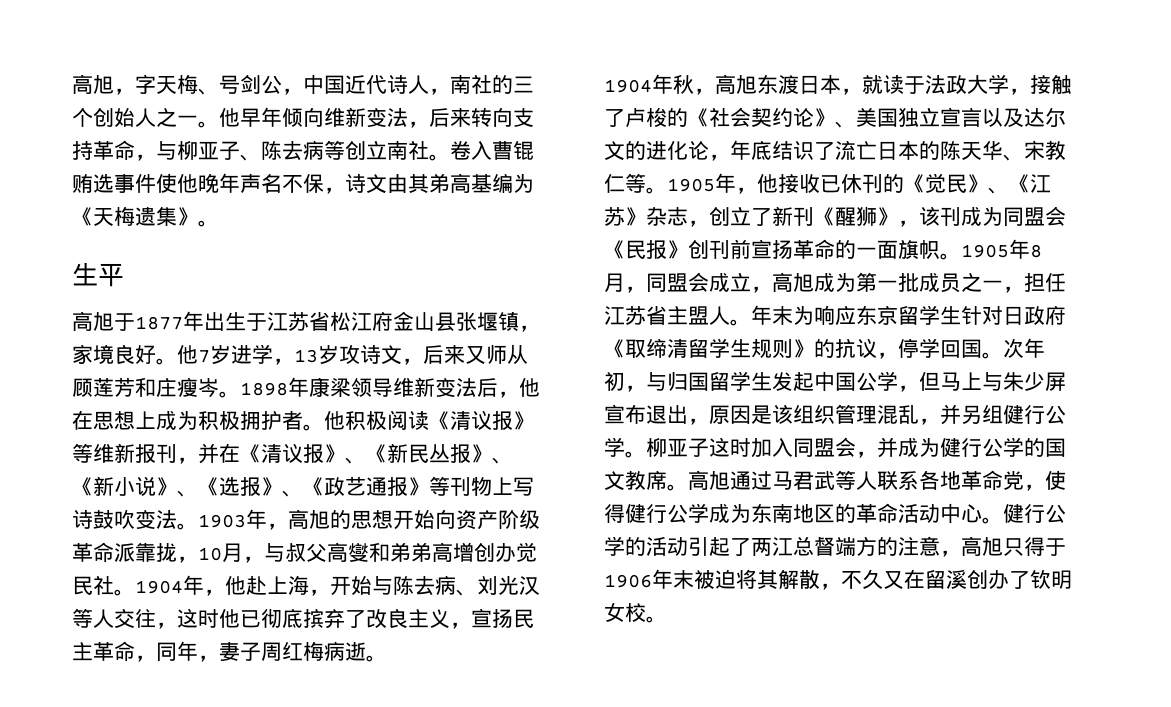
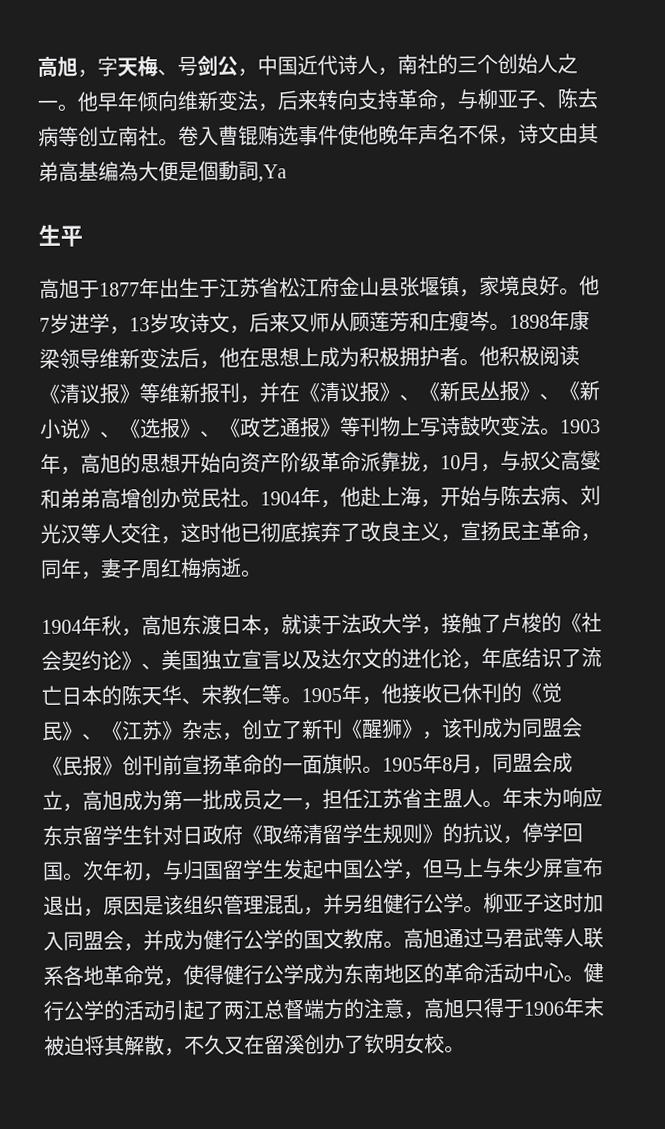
[513,174,534,193] [72,206,219,227] 为《天梅遗集》。 -> [118,160,287,183] 為大便是個動詞,Ya

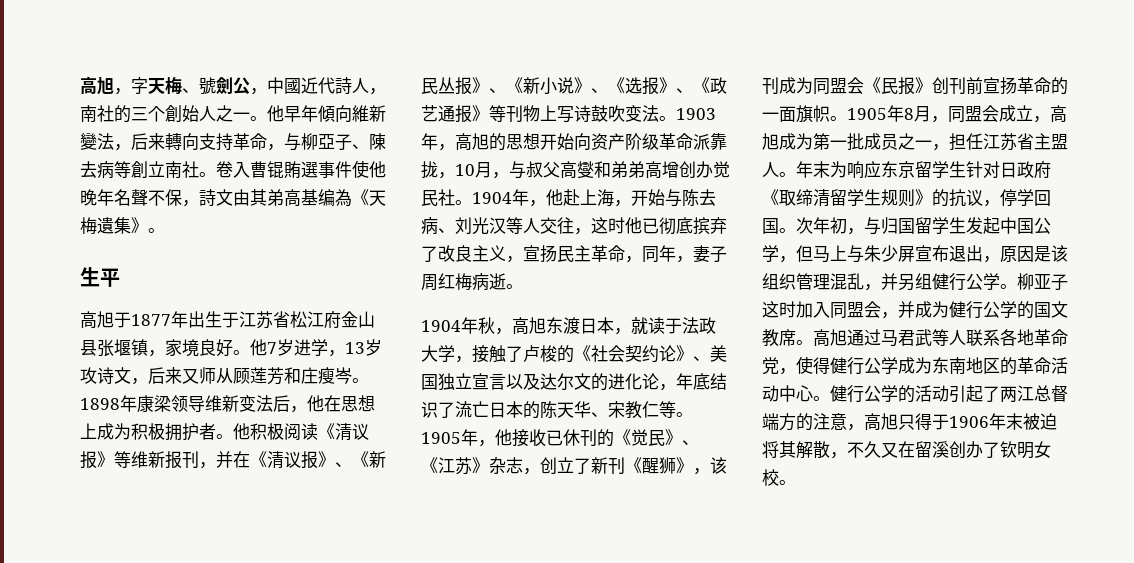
[177,54,358,77] 号剑公，中国近代诗 -> [199,77,352,95] 號劍公，中國近代詩
[497,53,518,74] 创 -> [165,105,182,123] 創
[137,90,238,112] 倾向维新变 -> [318,105,386,122] [80,132,97,150] 傾向維新變
[317,89,338,111] 转 -> [165,133,182,150] 轉
[497,88,598,109] [38,126,99,147] 亚子、陈去病等创 -> [318,133,386,151] [80,161,148,179] 亞子、陳去病等創
[258,125,299,146] 贿选 -> [284,161,318,179] 賄選
[418,123,539,145] 声名不保，诗 -> [114,189,216,207] 名聲不保，詩
[138,160,287,183] 大便是個動詞,Ya -> [352,189,386,206] [80,217,165,234] 《天梅遺集》。

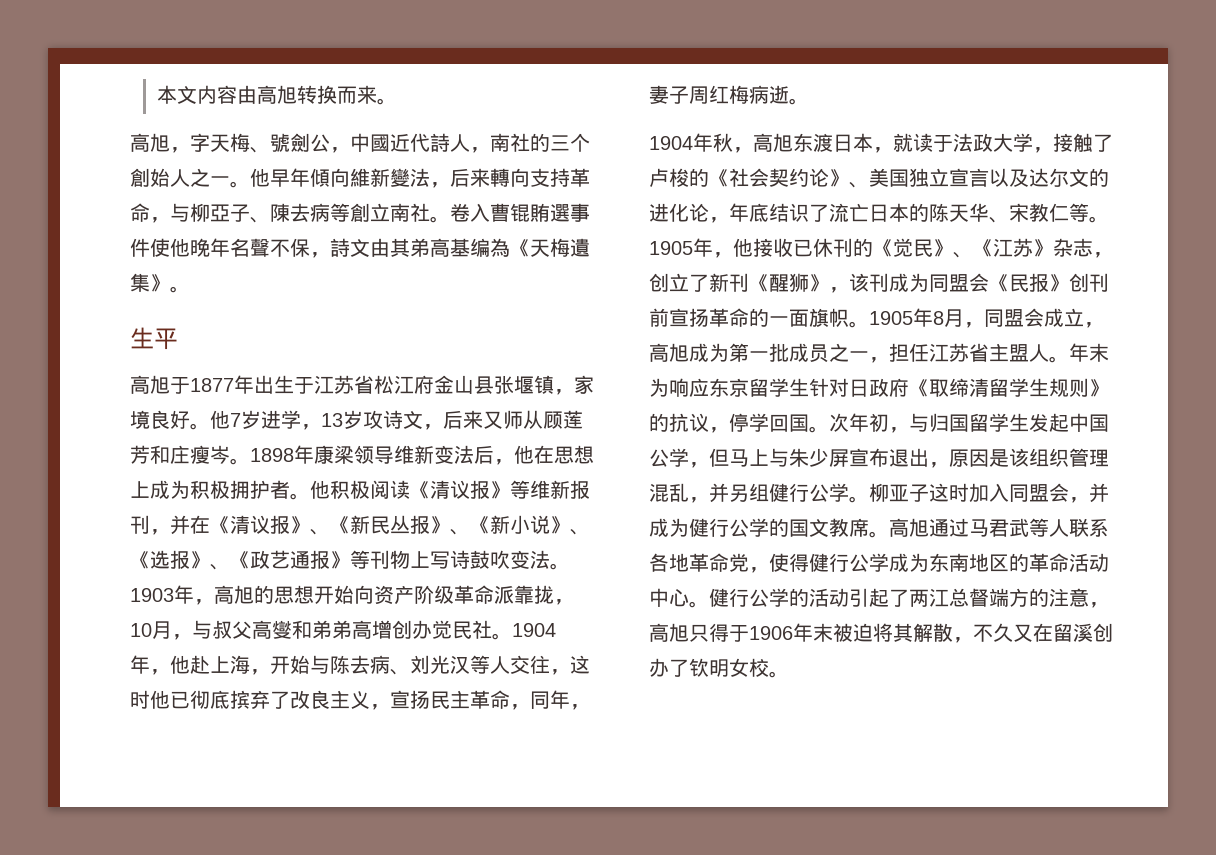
(80, 85) none -> [156,85,397,105] 本文内容由高旭转换而来。 //

